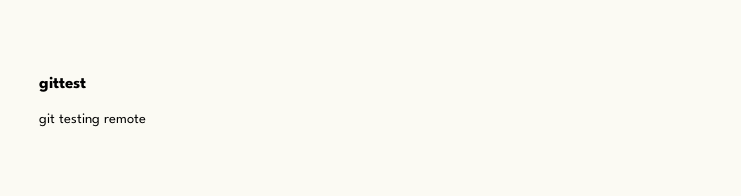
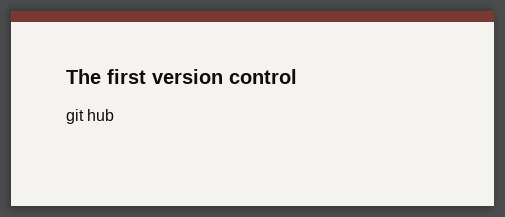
[39,76,86,92] gittest -> [66,69,297,84] The first version control
[59,113,146,127] testing remote -> [87,109,115,121] hub

